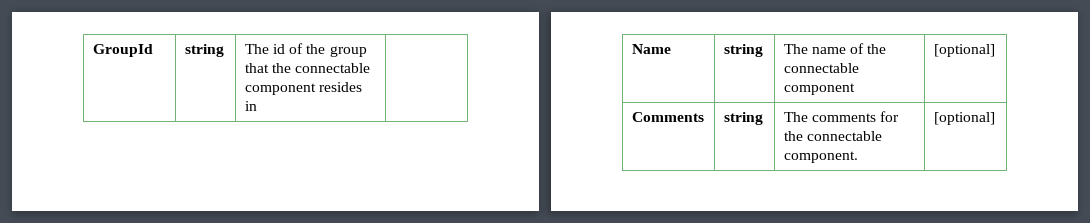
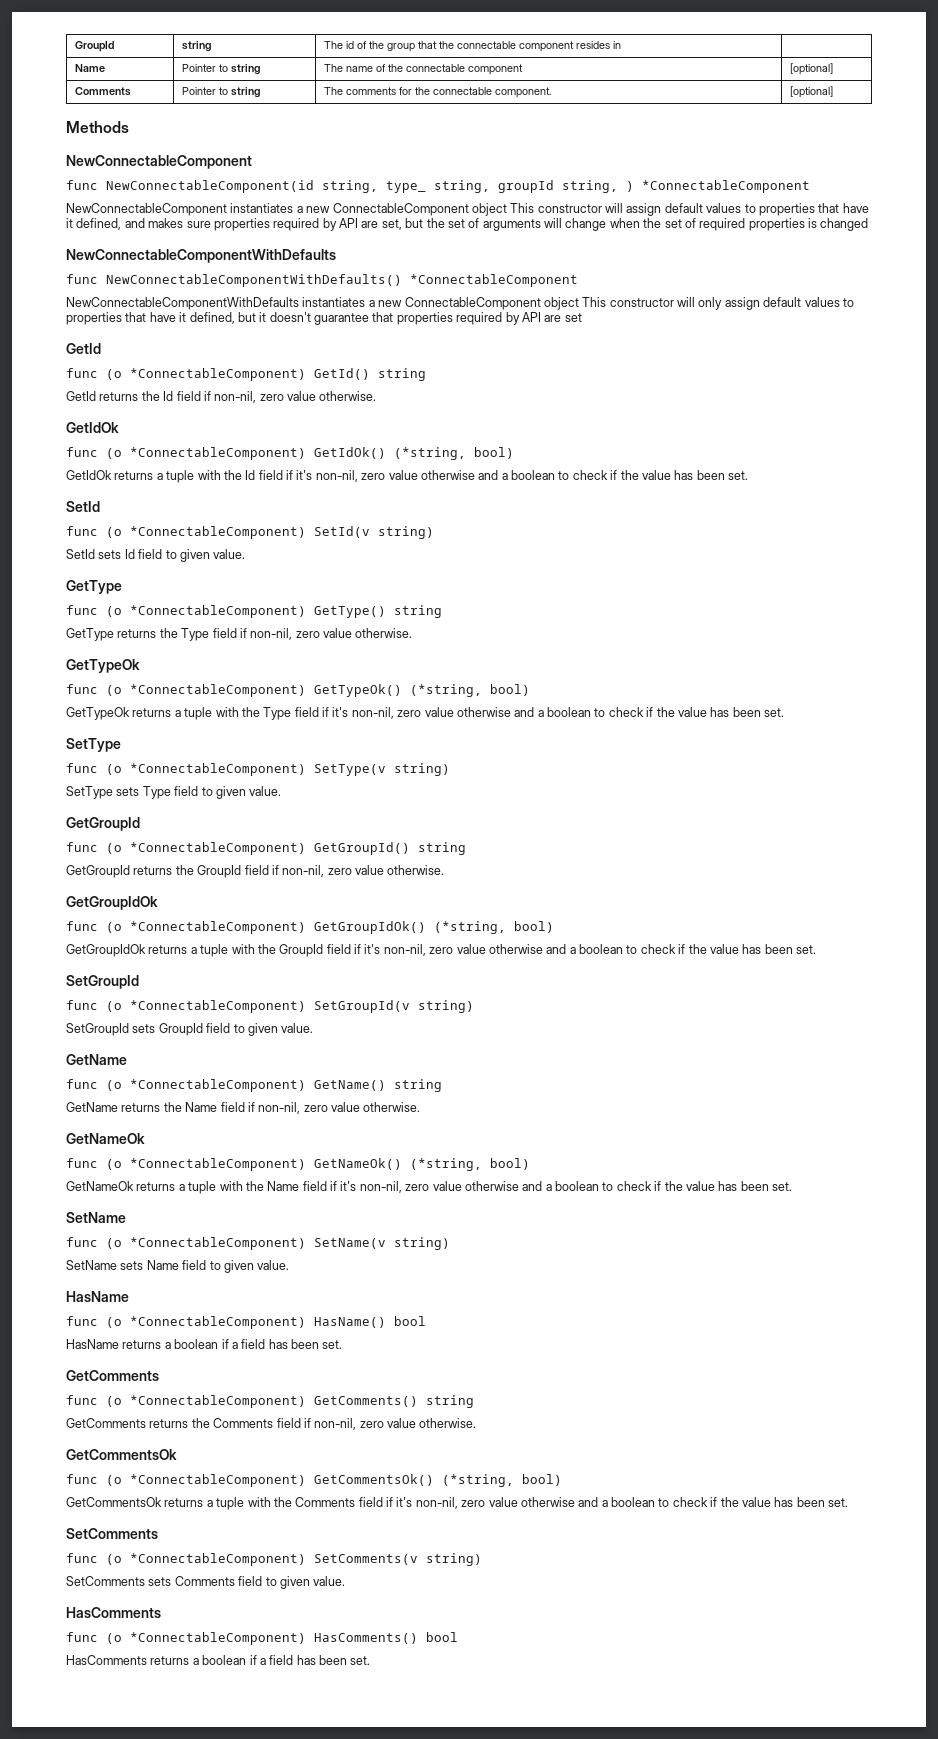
(671, 49) none -> [182,64,229,72] Pointer to
(704, 117) none -> [182,87,229,95] Pointer to
(995, 118) none -> [66,121,129,133] [66,155,252,169] [66,180,810,193] [66,203,869,216] [66,218,869,231] [66,249,336,263] [66,274,578,287] [66,297,854,310] [66,312,582,325] [66,343,101,354] [66,368,426,381] [66,391,377,403] [66,422,119,433] [66,447,514,460] [66,470,748,483] [66,501,100,512] [66,526,434,539] [66,549,246,562] [66,580,122,594] [66,605,442,618] [66,628,413,641] [66,659,140,673] [66,684,530,697] [66,707,784,720] [66,738,121,752] [66,763,450,776] [66,786,282,799] [66,817,140,831] [66,842,466,855] [66,865,445,878] [66,896,158,910] [66,921,554,934] [66,944,816,957] [66,975,139,989] [66,1000,474,1013] [66,1023,314,1036] [66,1054,127,1065] [66,1079,442,1092] [66,1102,421,1114] [66,1133,145,1144] [66,1158,530,1171] [66,1181,792,1194] [66,1212,126,1223] [66,1237,450,1250] [66,1260,290,1273] [66,1291,129,1302] [66,1316,426,1329] [66,1339,343,1349] [66,1370,159,1381] [66,1395,474,1408] [66,1418,477,1430] [66,1449,177,1460] [66,1474,562,1487] [66,1497,848,1510] [66,1528,158,1539] [66,1553,482,1566] [66,1576,346,1589] [66,1607,161,1618] [66,1632,458,1645] [66,1655,371,1665] // Methods // NewConnectableComponent // func NewConnectableComponent(id string, type_ string, groupId string, ) *ConnectableComponent // NewConnectableComponent instantiates a new ConnectableComponent object This constructor will assign default values to properties that have it defined, and makes sure properties required by API are set, but the set of arguments will change when the set of required properties is changed // NewConnectableComponentWithDefaults // func NewConnectableComponentWithDefaults() *ConnectableComponent // NewConnectableComponentWithDefaults instantiates a new ConnectableComponent object This constructor will only assign default values to properties that have it defined, but it doesn't guarantee that properties required by API are set // GetId // func (o *ConnectableComponent) GetId() string // GetId returns the Id field if non-nil, zero value otherwise. // GetIdOk // func (o *ConnectableComponent) GetIdOk() (*string, bool) // GetIdOk returns a tuple with the Id field if it's non-nil, zero value otherwise and a boolean to check if the value has been set. // SetId // func (o *ConnectableComponent) SetId(v string) // SetId sets Id field to given value. // GetType // func (o *ConnectableComponent) GetType() string // GetType returns the Type field if non-nil, zero value otherwise. // GetTypeOk // func (o *ConnectableComponent) GetTypeOk() (*string, bool) // GetTypeOk returns a tuple with the Type field if it's non-nil, zero value otherwise and a boolean to check if the value has been set. // SetType // func (o *ConnectableComponent) SetType(v string) // SetType sets Type field to given value. // GetGroupId // func (o *ConnectableComponent) GetGroupId() string // GetGroupId returns the GroupId field if non-nil, zero value otherwise. // GetGroupIdOk // func (o *ConnectableComponent) GetGroupIdOk() (*string, bool) // GetGroupIdOk returns a tuple with the GroupId field if it's non-nil, zero value otherwise and a boolean to check if the value has been set. // SetGroupId // func (o *ConnectableComponent) SetGroupId(v string) // SetGroupId sets GroupId field to given value. // GetName // func (o *ConnectableComponent) GetName() string // GetName returns the Name field if non-nil, zero value otherwise. // GetNameOk // func (o *ConnectableComponent) GetNameOk() (*string, bool) // GetNameOk returns a tuple with the Name field if it's non-nil, zero value otherwise and a boolean to check if the value has been set. // SetName // func (o *ConnectableComponent) SetName(v string) // SetName sets Name field to given value. // HasName // func (o *ConnectableComponent) HasName() bool // HasName returns a boolean if a field has been set. // GetComments // func (o *ConnectableComponent) GetComments() string // GetComments returns the Comments field if non-nil, zero value otherwise. // GetCommentsOk // func (o *ConnectableComponent) GetCommentsOk() (*string, bool) // GetCommentsOk returns a tuple with the Comments field if it's non-nil, zero value otherwise and a boolean to check if the value has been set. // SetComments // func (o *ConnectableComponent) SetComments(v string) // SetComments sets Comments field to given value. // HasComments // func (o *ConnectableComponent) HasComments() bool // HasComments returns a boolean if a field has been set.

